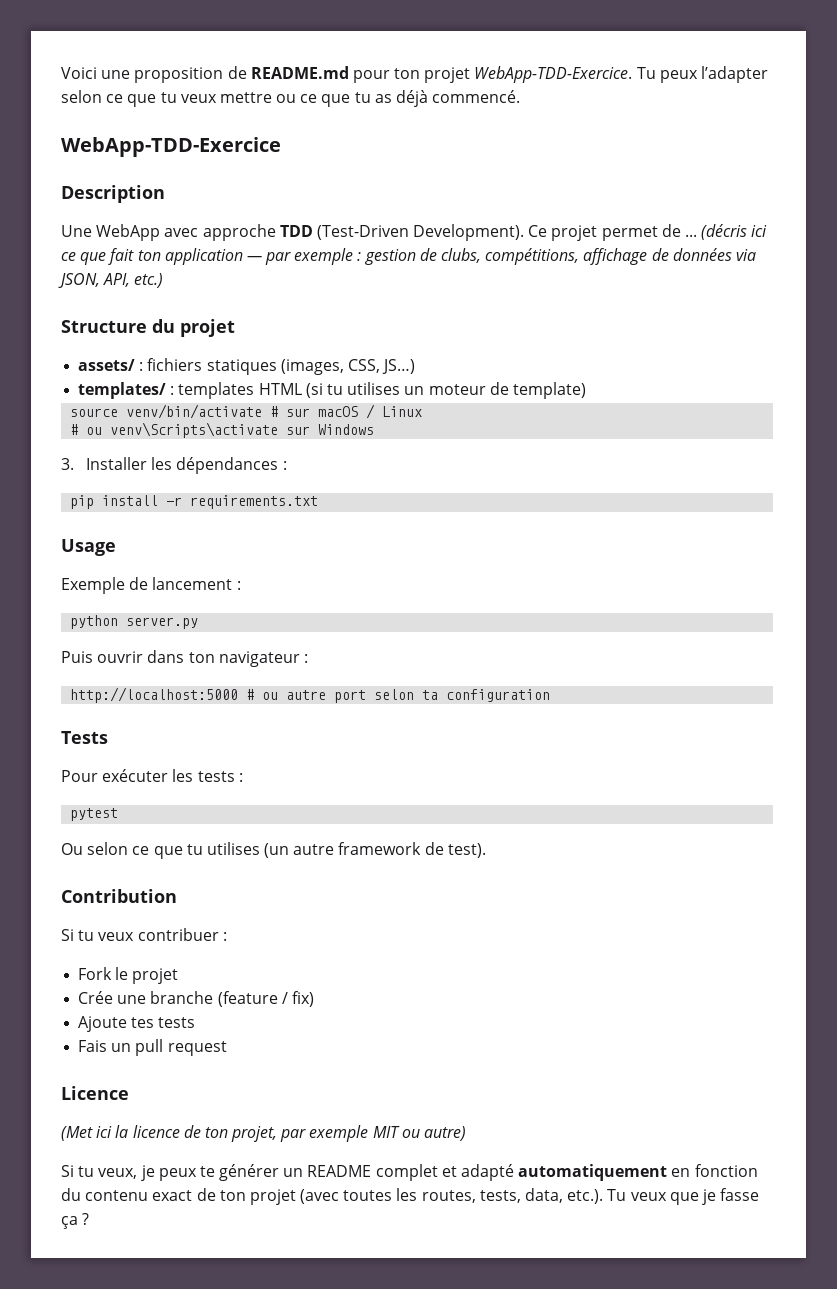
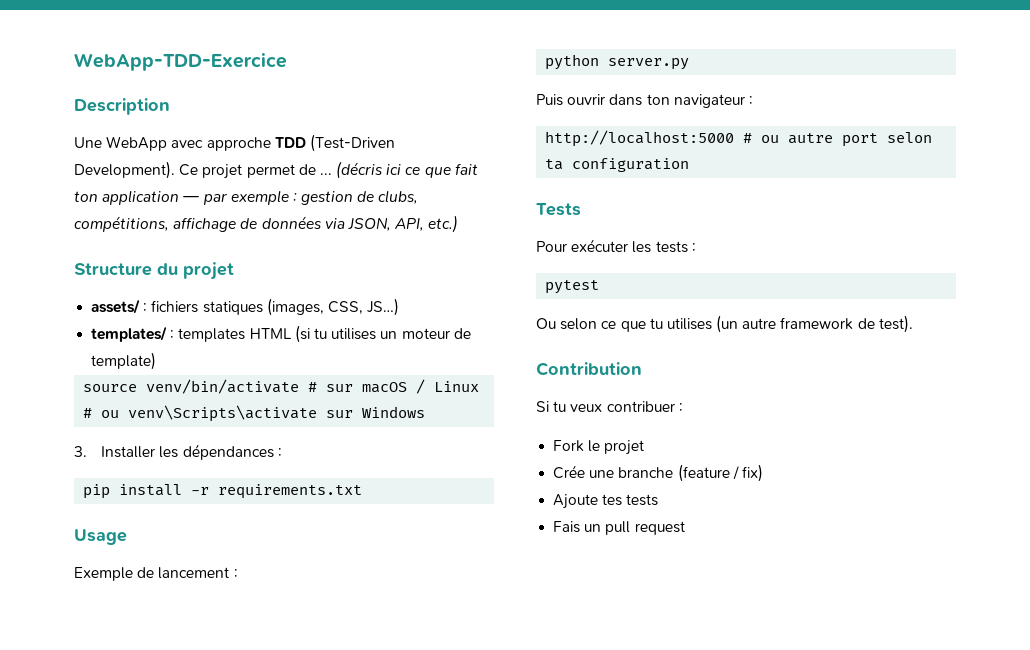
[61,66,769,83] [61,90,521,107] Voici une proposition de README.md pour ton projet WebApp-TDD-Exercice. Tu peux l’adapter selon ce que tu veux mettre ou ce que tu as déjà commencé. // -> (74, 62) none
[61,1086,129,1100] [61,1125,467,1142] [61,1164,758,1181] [61,1188,760,1205] [61,1213,90,1229] // Licence // (Met ici la licence de ton projet, par exemple MIT ou autre) // Si tu veux, je peux te générer un README complet et adapté automatiquement en fonction du contenu exact de ton projet (avec toutes les routes, tests, data, etc.). Tu veux que je fasse ça ? -> (685, 528) none

